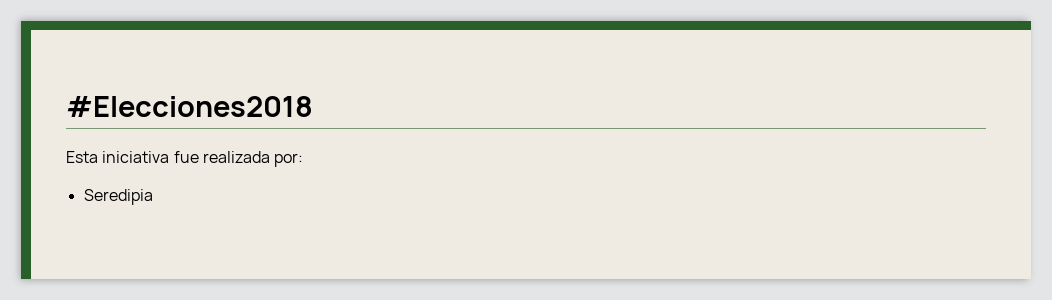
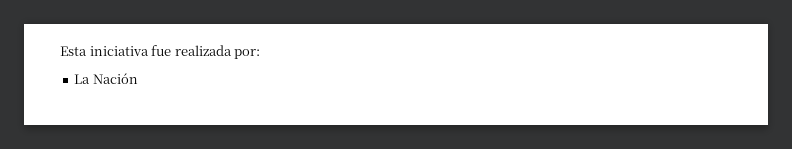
[66,96,313,117] #Elecciones2018 // -> (60, 51) none
[83,189,153,205] Seredipia -> [74,73,138,84] La Nación

